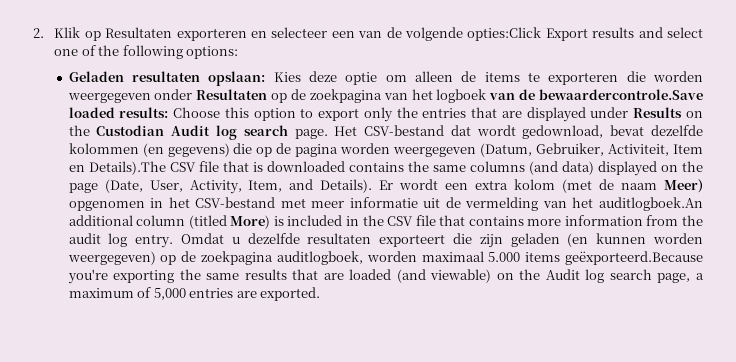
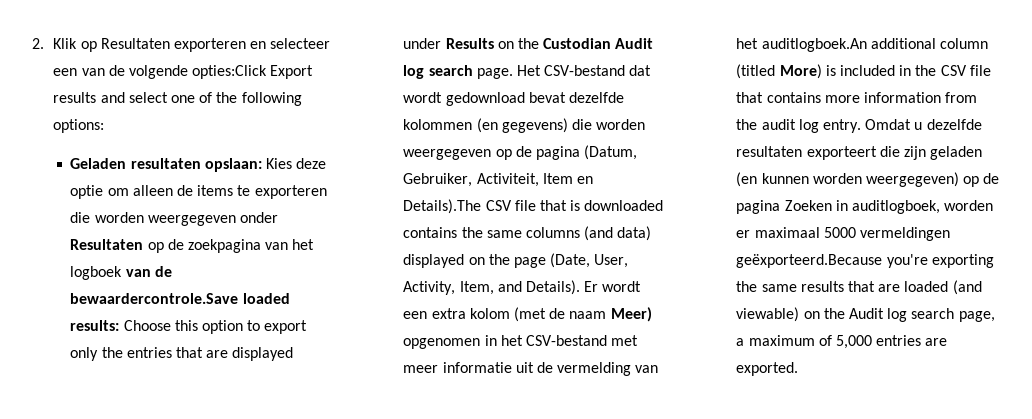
[522,125,604,139] gedownload, -> [445,92,525,106] gedownload
[256,143,477,157] op de pagina worden weergegeven -> [596,119,646,130] [403,146,581,160] worden weergegeven op de pagina
[201,251,561,265] zoekpagina auditlogboek, worden maximaal 5.000 items -> [736,200,994,214] [736,227,951,241] pagina Zoeken in auditlogboek, worden er maximaal 5000 vermeldingen

